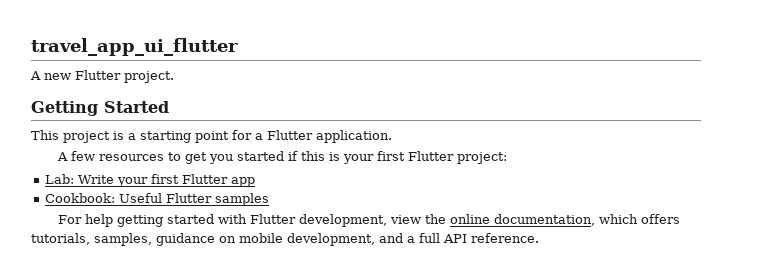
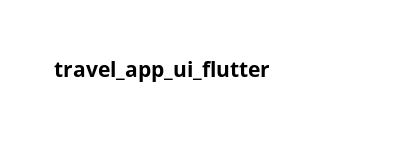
[30,70,174,83] [31,101,169,116] [31,130,392,143] [57,151,508,164] [44,174,255,187] [44,193,269,206] [58,214,681,227] [31,233,539,246] // A new Flutter project. // Getting Started // This project is a starting point for a Flutter application. // A few resources to get you started if this is your first Flutter project: // Lab: Write your first Flutter app // Cookbook: Useful Flutter samples // For help getting started with Flutter development, view the online documentation, which offers tutorials, samples, guidance on mobile development, and a full API reference. -> (270, 71) none

